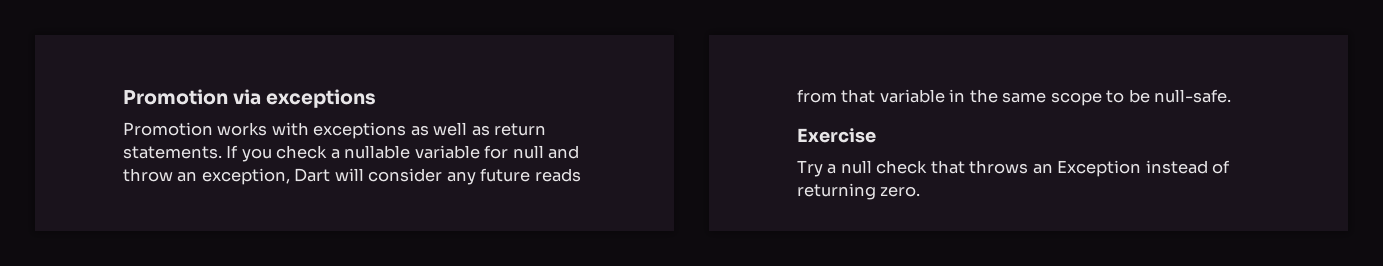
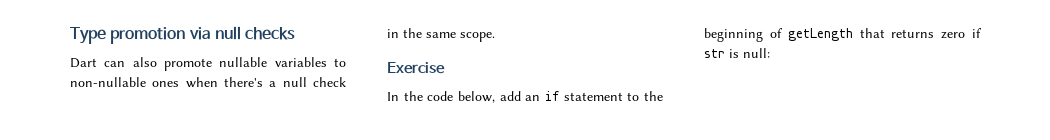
[123,89,377,108] [123,122,547,139] [123,145,580,162] [123,168,581,185] [797,89,1232,106] [797,128,876,143] [797,160,1231,177] [797,183,921,200] Promotion via exceptions // Promotion works with exceptions as well as return statements. If you check a nullable variable for null and throw an exception, Dart will consider any future reads from that variable in the same scope to be null-safe. // Exercise // Try a null check that throws an Exception instead of returning zero. -> [70,26,296,44] [70,57,346,71] [70,77,346,88] [387,28,495,42] [387,62,445,74] [387,91,663,103] [704,28,982,42] [704,48,770,58] Type promotion via null checks // Dart can also promote nullable variables to non-nullable ones when there's a null check in the same scope. // Exercise // In the code below, add an if statement to the beginning of getLength that returns zero if str is null:

